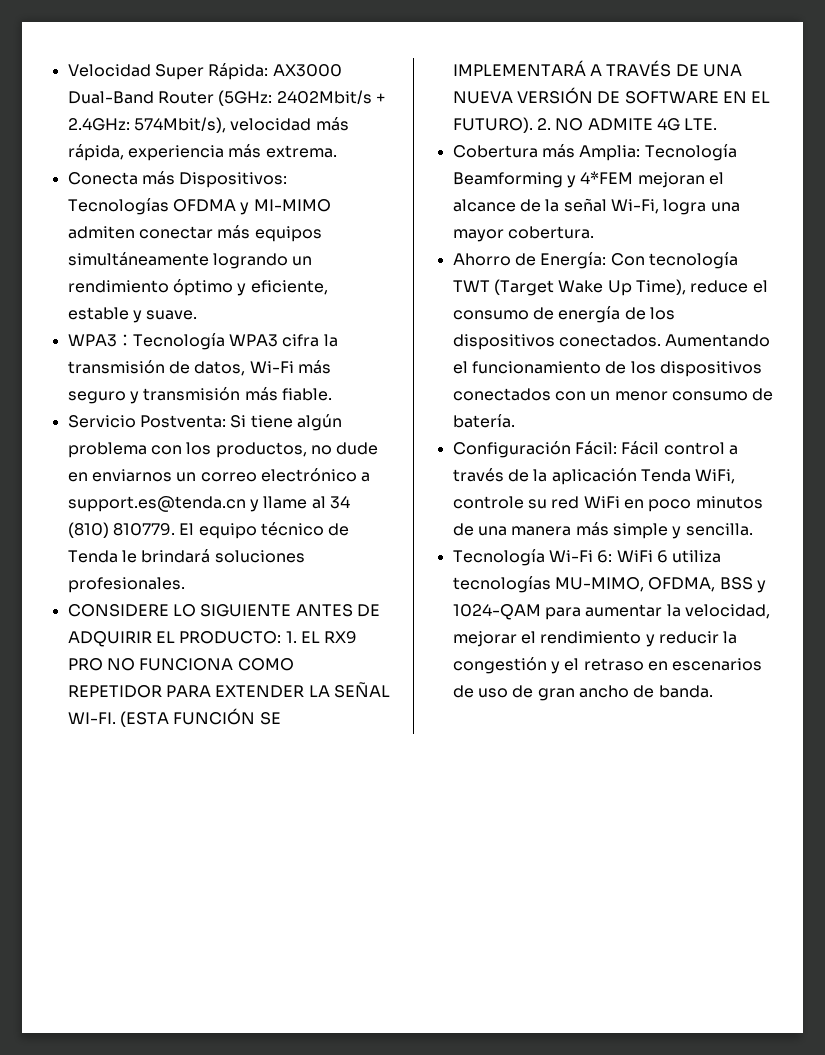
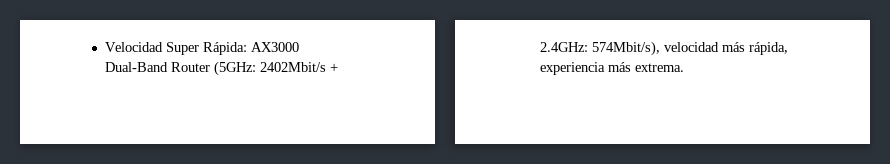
[67,171,288,188] [67,198,331,215] [67,225,322,242] [67,252,313,269] [67,279,328,296] [67,307,198,323] [67,333,338,350] [67,360,331,376] [67,387,332,404] [67,414,342,431] [67,442,379,458] [67,468,371,482] [67,496,350,512] [67,522,350,539] [67,549,305,563] [67,577,185,593] [67,604,380,617] [67,631,358,647] [67,658,294,671] [67,682,390,698] [67,708,281,727] [452,60,742,77] [452,87,771,104] [452,117,718,133] [452,144,737,161] [452,171,724,188] [452,198,740,215] [452,226,594,242] [452,252,738,269] [452,279,768,296] [452,306,675,323] [452,334,771,350] [452,361,762,377] [452,388,774,401] [452,414,515,428] [452,441,738,458] [452,468,736,485] [452,496,763,512] [452,522,753,539] [452,549,722,566] [452,576,766,593] [452,604,770,620] [452,631,738,647] [452,657,763,674] [452,685,713,701] // Conecta más Dispositivos: Tecnologías OFDMA y MI-MIMO admiten conectar más equipos simultáneamente logrando un rendimiento óptimo y eficiente, estable y suave. // WPA3：Tecnología WPA3 cifra la transmisión de datos, Wi-Fi más seguro y transmisión más fiable. // Servicio Postventa: Si tiene algún problema con los productos, no dude en enviarnos un correo electrónico a support.es@tenda.cn y llame al 34 (810) 810779. El equipo técnico de Tenda le brindará soluciones profesionales. // CONSIDERE LO SIGUIENTE ANTES DE ADQUIRIR EL PRODUCTO: 1. EL RX9 PRO NO FUNCIONA COMO REPETIDOR PARA EXTENDER LA SEÑAL WI-FI. (ESTA FUNCIÓN SE IMPLEMENTARÁ A TRAVÉS DE UNA NUEVA VERSIÓN DE SOFTWARE EN EL FUTURO). 2. NO ADMITE 4G LTE. // Cobertura más Amplia: Tecnología Beamforming y 4*FEM mejoran el alcance de la señal Wi-Fi, logra una mayor cobertura. // Ahorro de Energía: Con tecnología TWT (Target Wake Up Time), reduce el consumo de energía de los dispositivos conectados. Aumentando el funcionamiento de los dispositivos conectados con un menor consumo de batería. // Configuración Fácil: Fácil control a través de la aplicación Tenda WiFi, controle su red WiFi en poco minutos de una manera más simple y sencilla. // Tecnología Wi-Fi 6: WiFi 6 utiliza tecnologías MU-MIMO, OFDMA, BSS y 1024-QAM para aumentar la velocidad, mejorar el rendimiento y reducir la congestión y el retraso en escenarios de uso de gran ancho de banda. -> (684, 67) none

